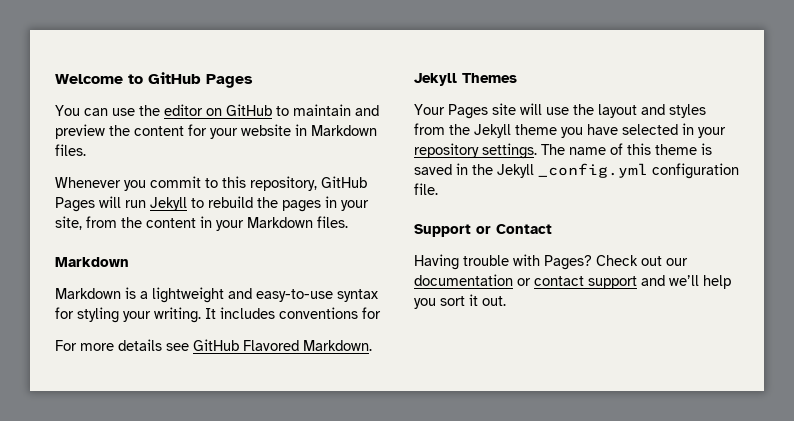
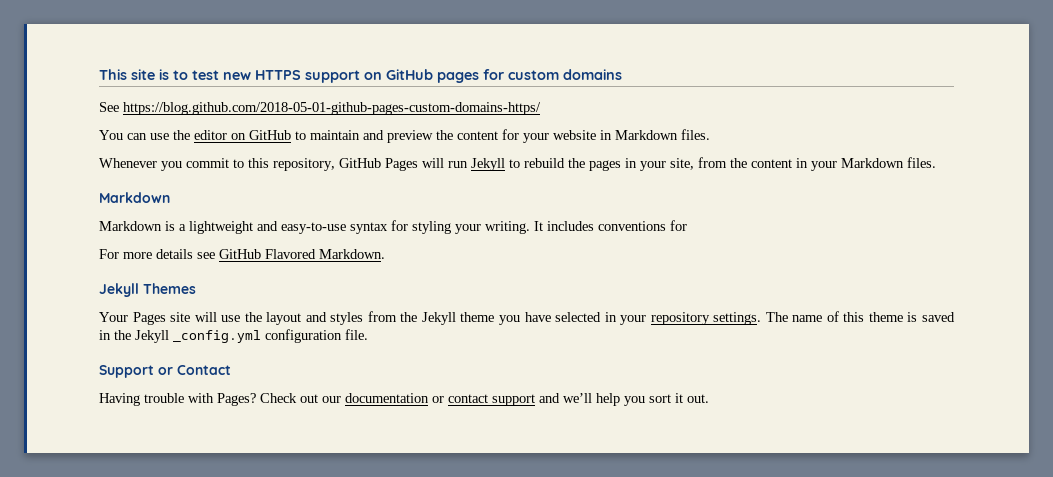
[55,72,253,88] Welcome to GitHub Pages -> [99,69,622,83] [99,102,541,115] This site is to test new HTTPS support on GitHub pages for custom domains // See https://blog.github.com/2018-05-01-github-pages-custom-domains-https/

